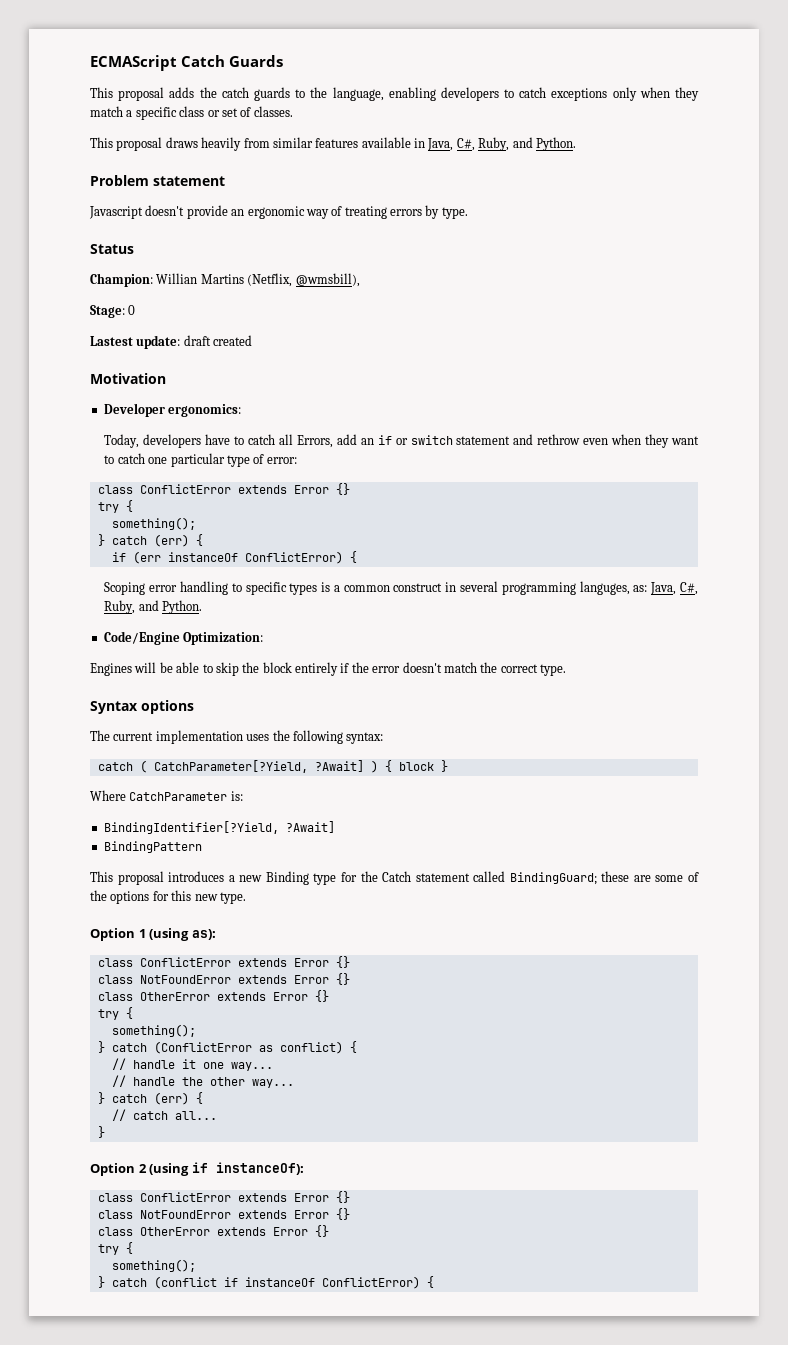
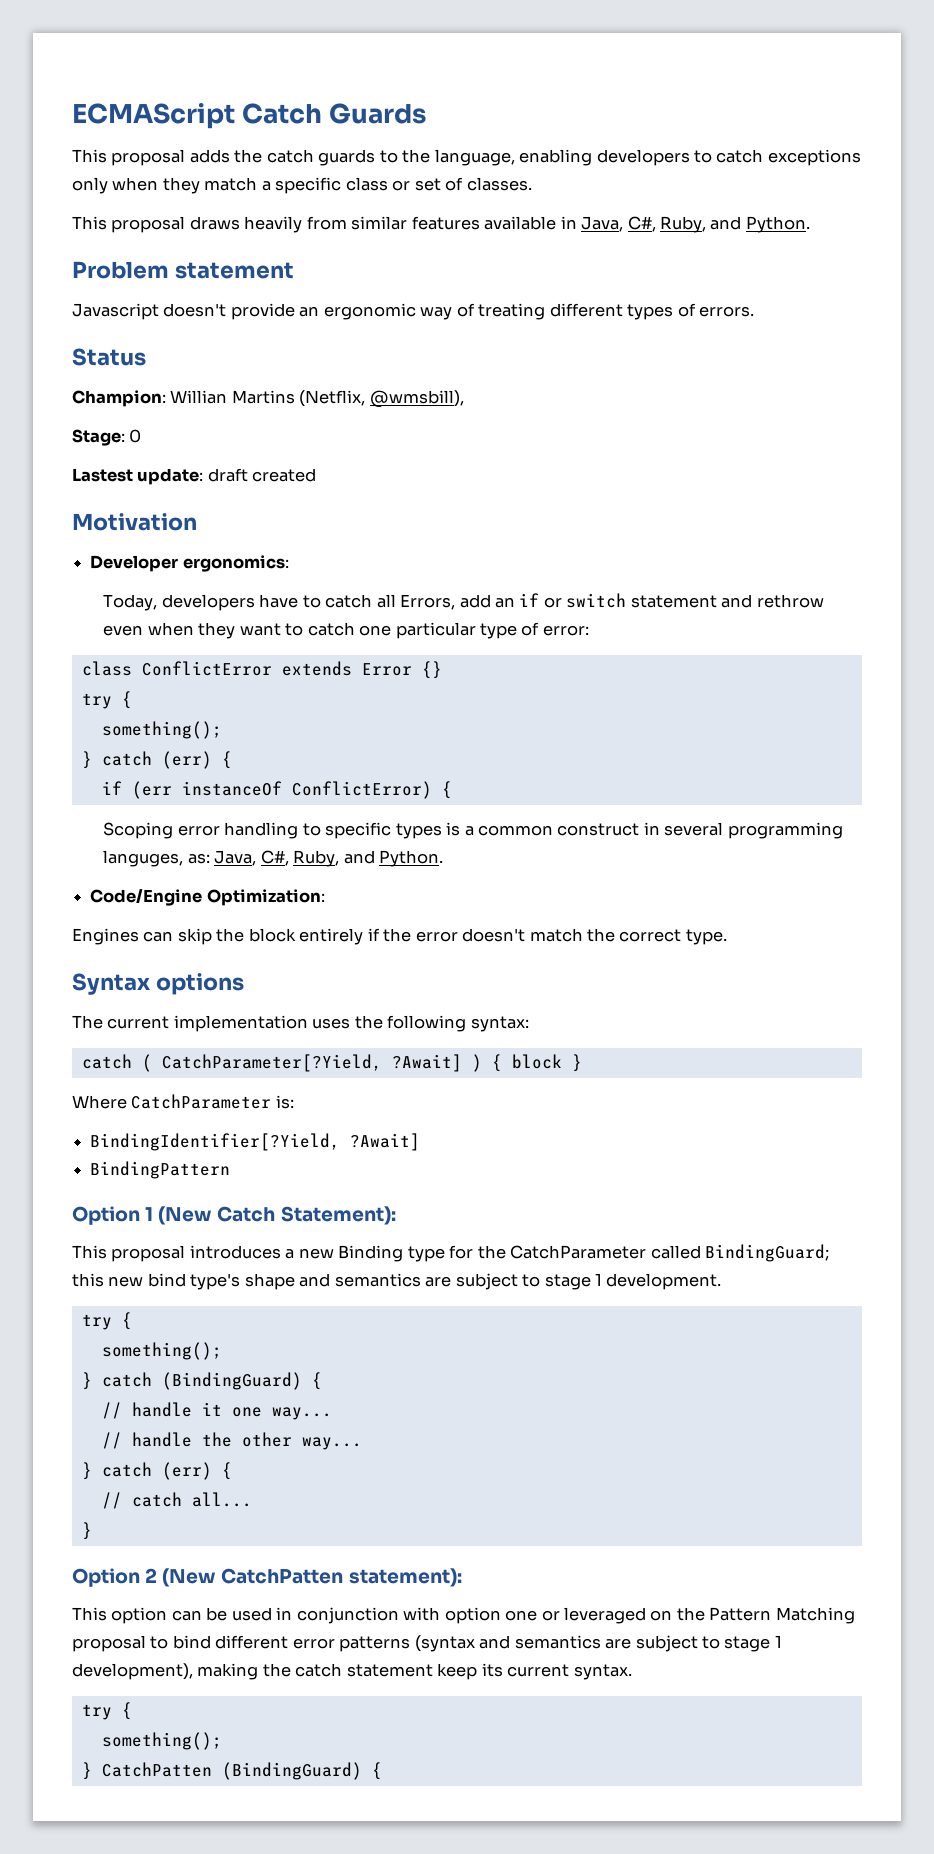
[390,205,468,219] errors by type. -> [549,303,755,320] different types of errors.
[134,662,213,673] will be able to -> [143,931,174,942] can
(202, 847) none -> [72,1206,396,1225] // Option 1 (New Catch Statement):
[382,871,699,885] [90,890,246,904] [90,928,216,941] [97,956,350,968] [97,973,350,985] [97,990,329,1002] [97,1007,133,1020] [111,1024,196,1037] [97,1041,343,1054] Catch statement called BindingGuard; these are some of the options for this new type. // Option 1 (using as): // class ConflictError extends Error {} // class NotFoundError extends Error {} // class OtherError extends Error {} // try { // something(); // } catch (ConflictError as conflict) -> [510,1244,830,1262] [72,1273,722,1290] [81,1312,132,1330] [101,1342,222,1360] [81,1372,302,1390] CatchParameter called BindingGuard; this new bind type's shape and semantics are subject to stage 1 development. // try { // something(); // } catch (BindingGuard)
[149,1162,304,1176] [97,1191,350,1203] [97,1208,350,1220] [97,1225,329,1237] [97,1242,133,1255] [111,1259,196,1272] [97,1276,420,1289] (using if instanceOf): // class ConflictError extends Error {} // class NotFoundError extends Error {} // class OtherError extends Error {} // try { // something(); // } catch (conflict if instanceOf ConflictError) -> [162,1568,462,1587] [72,1607,855,1624] [72,1635,782,1652] [72,1663,632,1680] [81,1702,132,1720] [101,1732,222,1750] [81,1762,362,1780] (New CatchPatten statement): // This option can be used in conjunction with option one or leveraged on the Pattern Matching proposal to bind different error patterns (syntax and semantics are subject to stage 1 development), making the catch statement keep its current syntax. // try { // something(); // } CatchPatten (BindingGuard)

